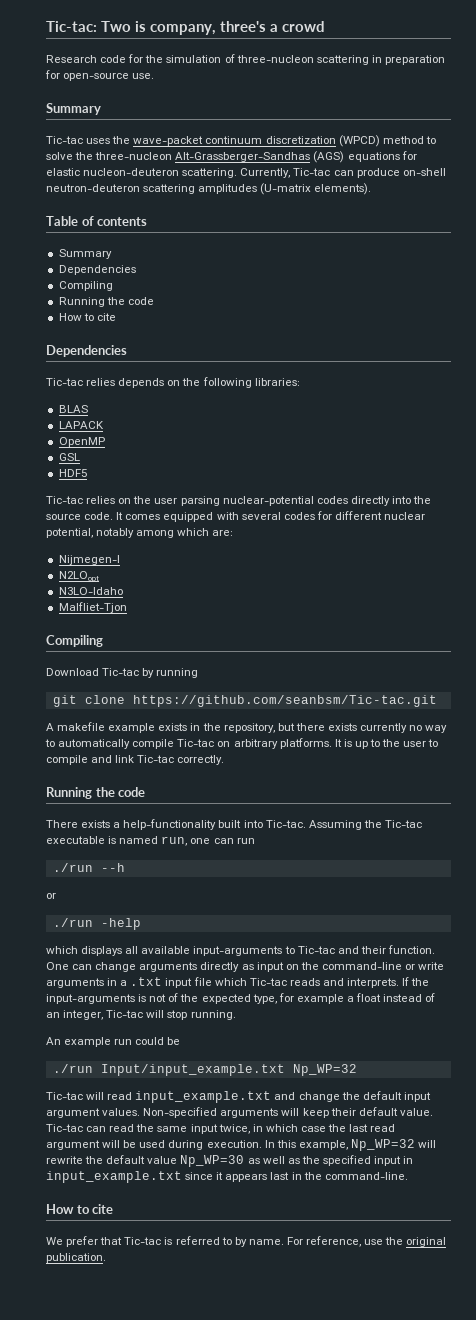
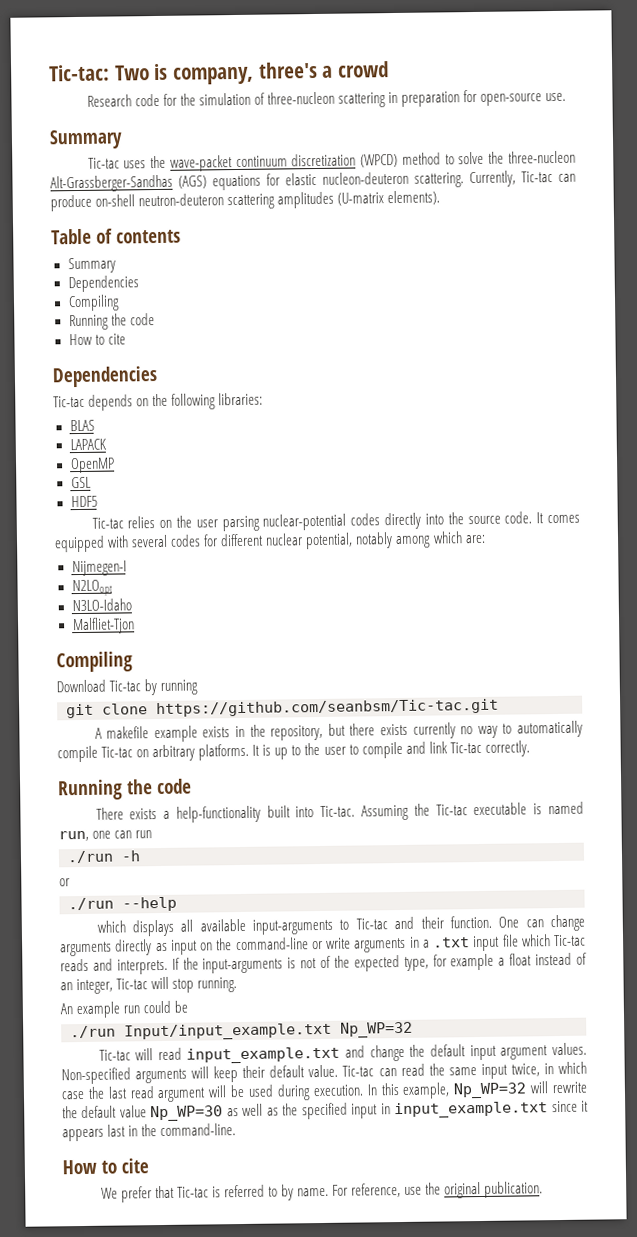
[86,378,116,386] relies -> (85, 401) none
[100,863,125,872] --h -> [121,850,141,862] -h
[100,918,141,930] -help -> [122,896,177,912] --help

